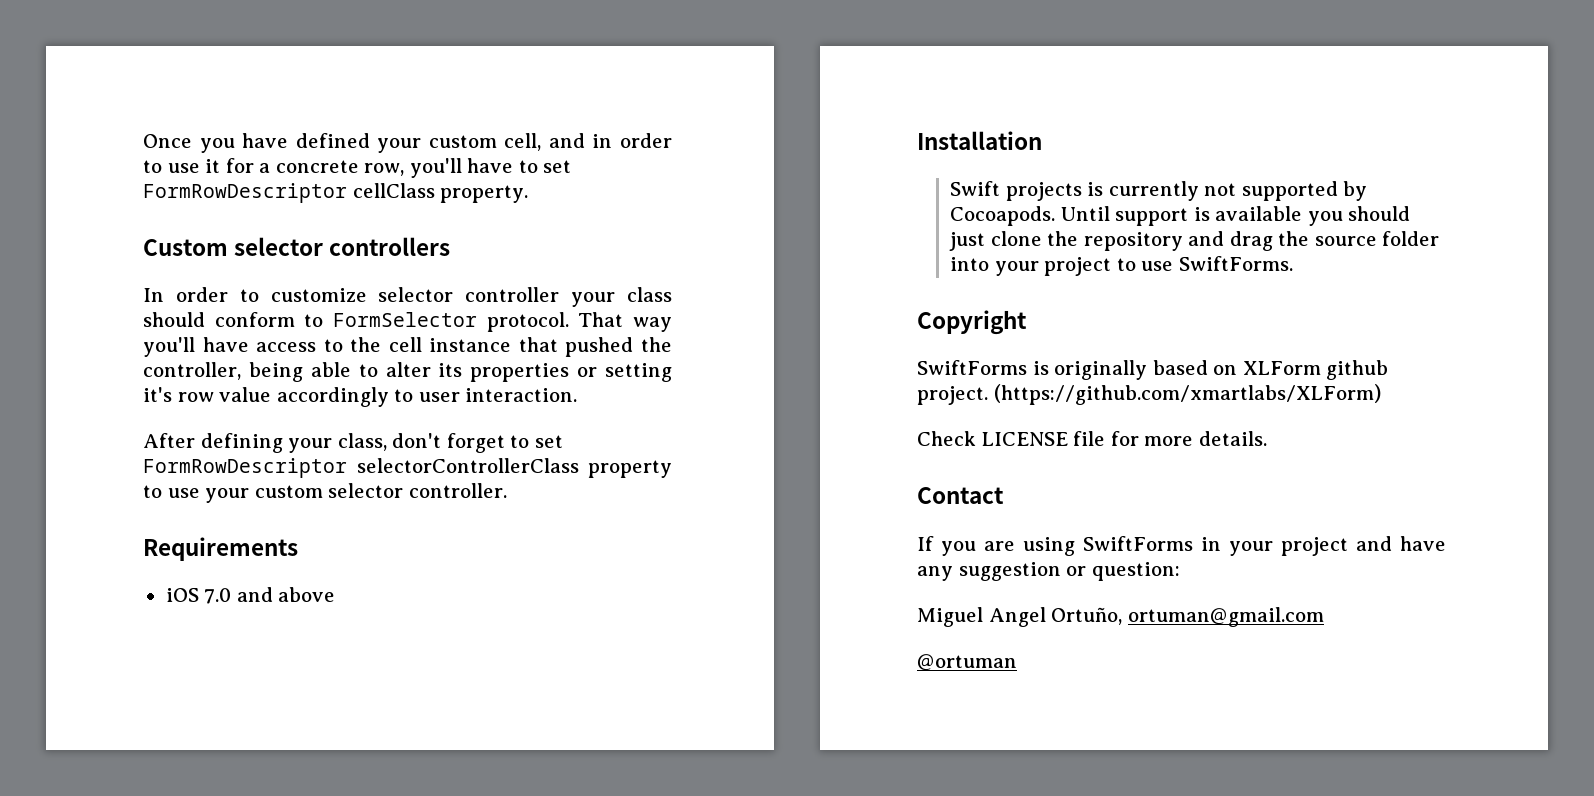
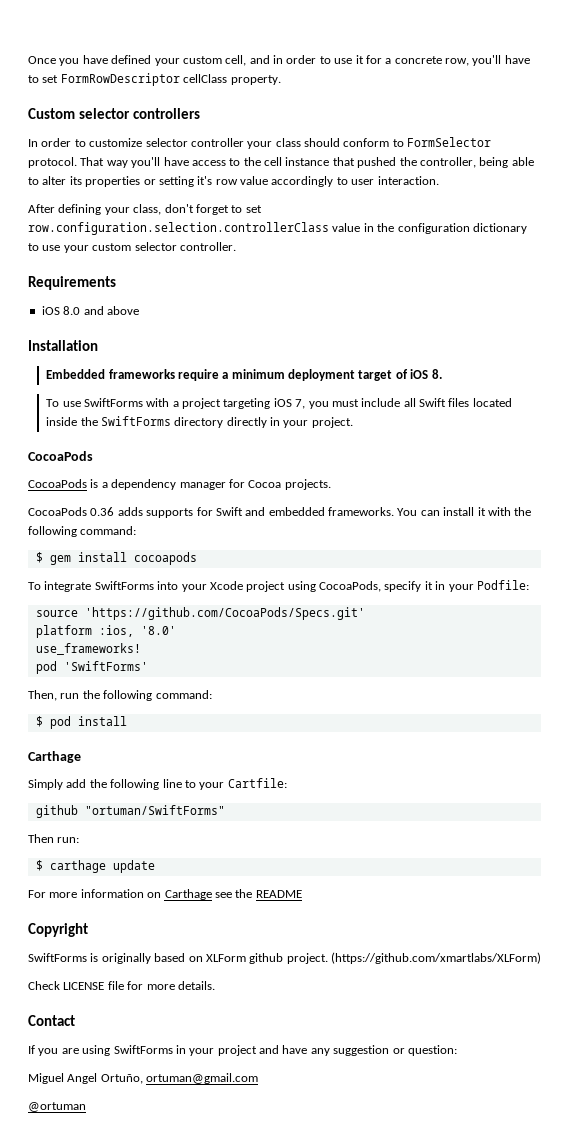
[143,458,672,478] FormRowDescriptor selectorControllerClass property -> [28,222,527,235] row.configuration.selection.controllerClass value in the configuration dictionary
[204,588,232,604] 7.0 -> [63,306,81,315] 8.0
[949,181,1368,201] [949,206,1411,226] [948,231,1440,251] [949,256,1293,276] Swift projects is currently not supported by Cocoapods. Until support is available you should just clone the repository and drag the source folder into your project to use SwiftForms. -> [46,369,442,381] [46,398,512,409] [46,416,353,428] [28,451,93,461] [28,479,331,490] [28,507,532,518] [28,526,137,537] [35,552,197,565] [28,580,529,592] [35,607,365,620] [35,625,176,638] [35,643,141,655] [35,661,148,674] [28,690,212,701] [35,716,127,729] [28,751,81,763] [28,778,287,790] [35,805,225,818] [28,834,80,843] [35,860,155,873] [28,889,302,900] Embedded frameworks require a minimum deployment target of iOS 8. // To use SwiftForms with a project targeting iOS 7, you must include all Swift files located inside the SwiftForms directory directly in your project. // CocoaPods // CocoaPods is a dependency manager for Cocoa projects. // CocoaPods 0.36 adds supports for Swift and embedded frameworks. You can install it with the following command: // $ gem install cocoapods // To integrate SwiftForms into your Xcode project using CocoaPods, specify it in your Podfile: // source 'https://github.com/CocoaPods/Specs.git' // platform :ios, '8.0' // use_frameworks! // pod 'SwiftForms' // Then, run the following command: // $ pod install // Carthage // Simply add the following line to your Cartfile: // github "ortuman/SwiftForms" // Then run: // $ carthage update // For more information on Carthage see the README

